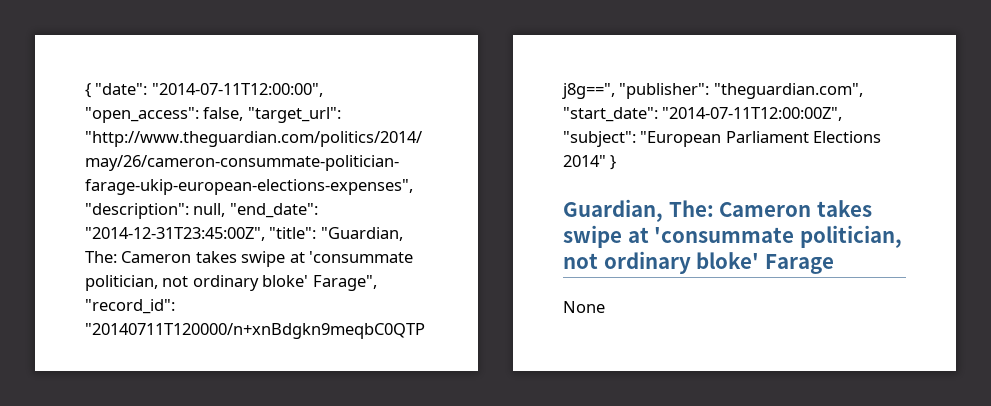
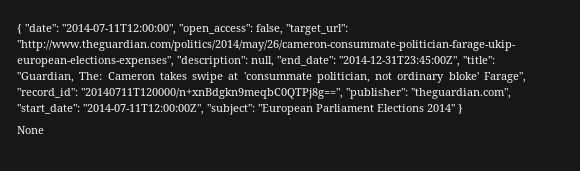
[563,199,872,222] [563,225,902,248] [563,251,834,274] // Guardian, The: Cameron takes swipe at 'consummate politician, not ordinary bloke' Farage -> (463, 109) none

